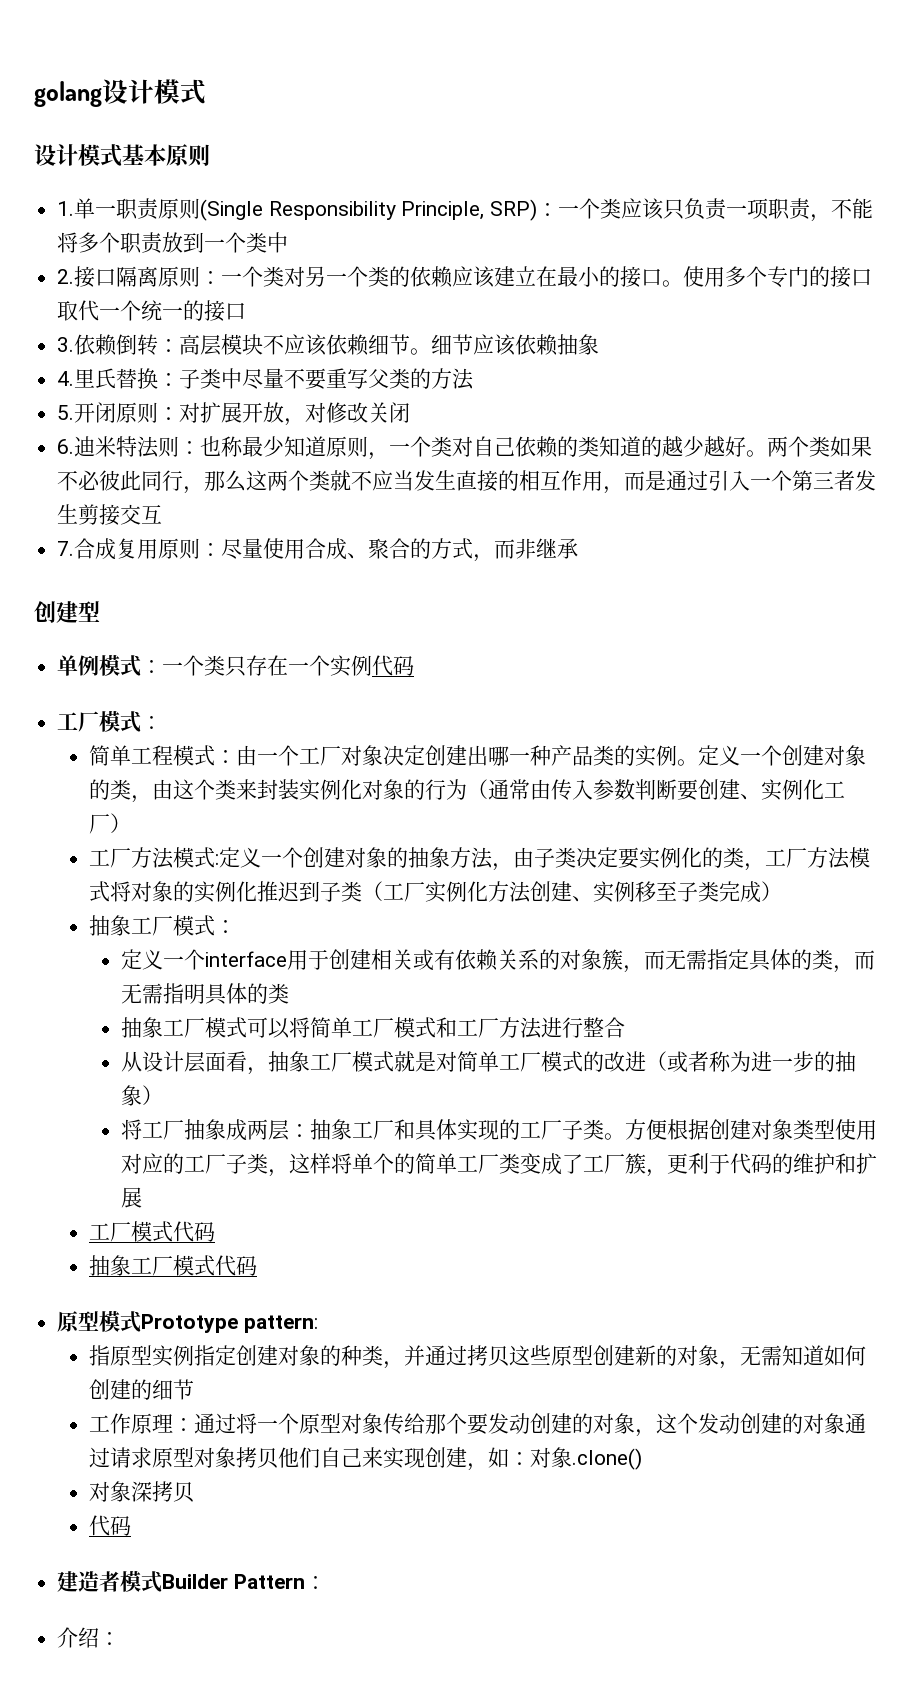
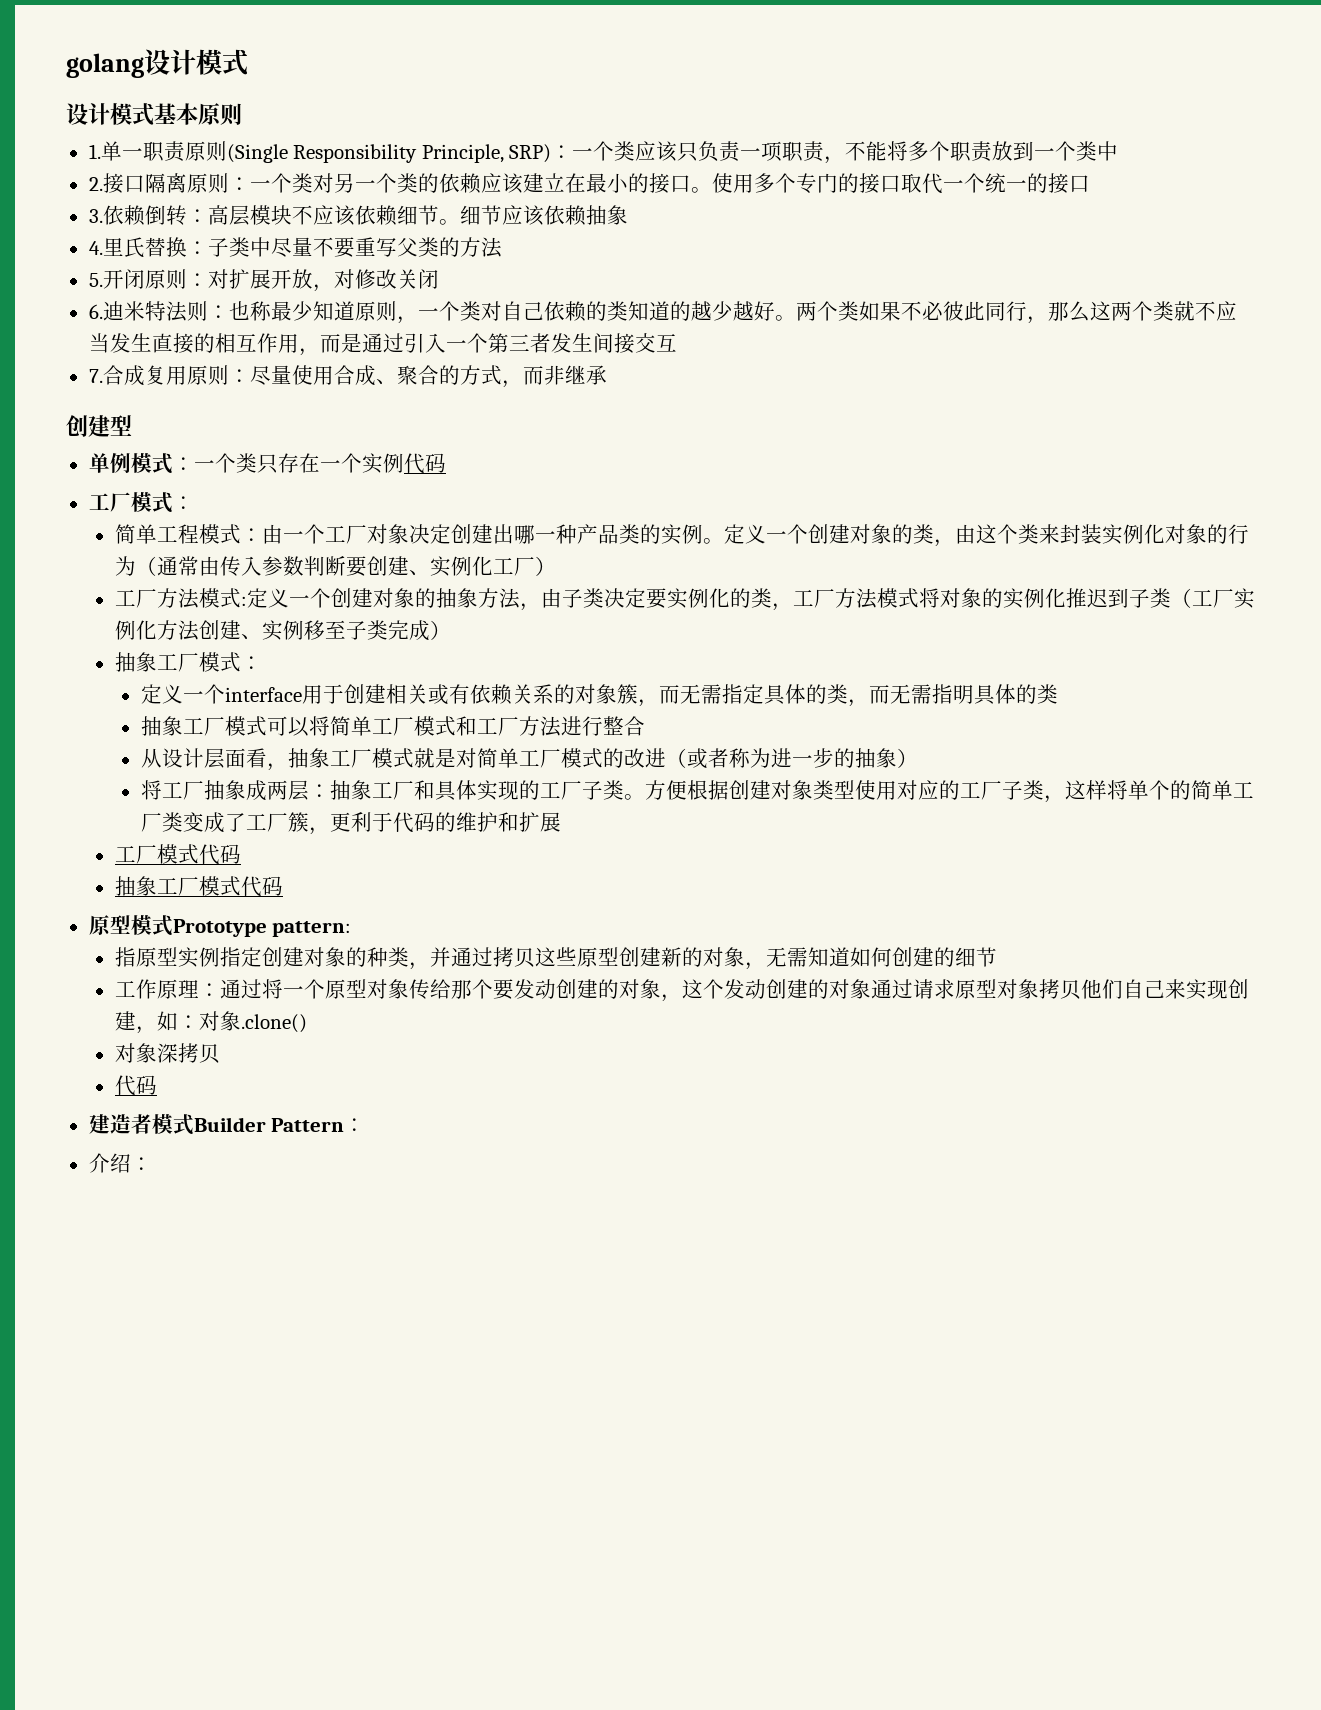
[78,504,100,525] 剪 -> [592,333,614,353] 间

